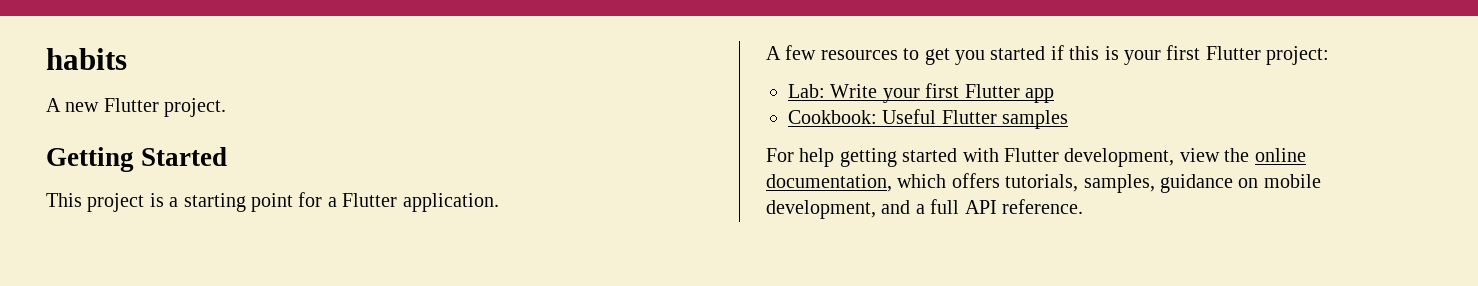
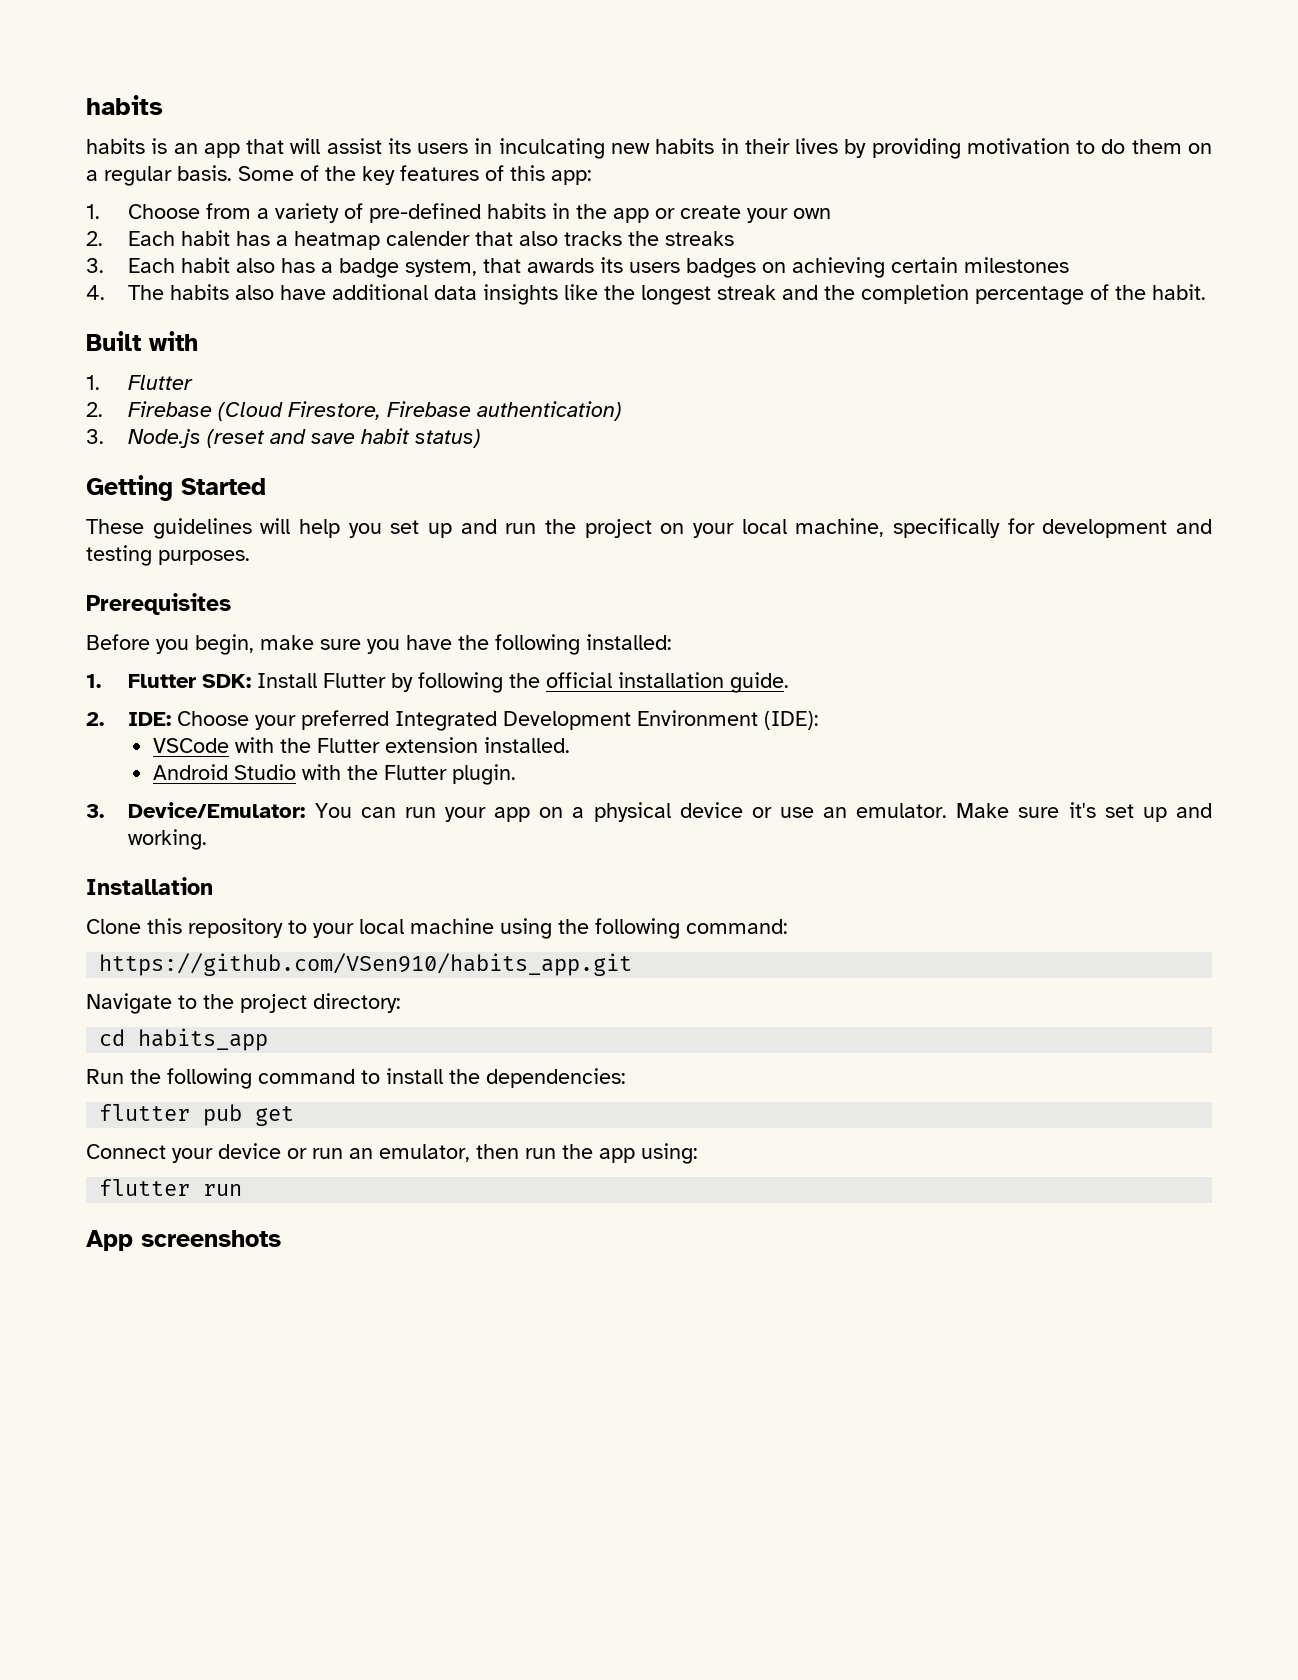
[46,98,227,117] [46,147,228,172] [46,192,499,212] [766,45,1330,65] [788,83,1054,103] [788,109,1069,129] [766,148,1306,167] [766,173,1321,193] [766,199,1083,219] A new Flutter project. // Getting Started // This project is a starting point for a Flutter application. // A few resources to get you started if this is your first Flutter project: // Lab: Write your first Flutter app // Cookbook: Useful Flutter samples // For help getting started with Flutter development, view the online documentation, which offers tutorials, samples, guidance on mobile development, and a full API reference. -> [86,138,1212,159] [86,165,592,186] [86,203,832,223] [86,230,735,250] [86,257,1070,278] [86,284,1207,305] [86,331,198,351] [86,375,194,390] [86,401,623,421] [86,428,482,448] [86,475,266,501] [86,518,1212,539] [86,545,250,566] [86,593,231,615] [86,634,672,655] [86,672,790,693] [86,710,820,731] [152,737,570,753] [152,764,516,785] [86,802,1212,822] [128,829,208,850] [86,877,213,895] [86,918,788,939] [99,953,633,976] [86,993,401,1014] [99,1028,269,1051] [86,1068,626,1089] [99,1104,295,1126] [86,1143,698,1164] [99,1179,243,1196] [86,1230,281,1251] habits is an app that will assist its users in inculcating new habits in their lives by providing motivation to do them on a regular basis. Some of the key features of this app: // 1. Choose from a variety of pre-defined habits in the app or create your own // 2. Each habit has a heatmap calender that also tracks the streaks // 3. Each habit also has a badge system, that awards its users badges on achieving certain milestones // 4. The habits also have additional data insights like the longest streak and the completion percentage of the habit. // Built with // 1. Flutter // 2. Firebase (Cloud Firestore, Firebase authentication) // 3. Node.js (reset and save habit status) // Getting Started // These guidelines will help you set up and run the project on your local machine, specifically for development and testing purposes. // Prerequisites // Before you begin, make sure you have the following installed: // 1. Flutter SDK: Install Flutter by following the official installation guide. // 2. IDE: Choose your preferred Integrated Development Environment (IDE): // VSCode with the Flutter extension installed. // Android Studio with the Flutter plugin. // 3. Device/Emulator: You can run your app on a physical device or use an emulator. Make sure it's set up and working. // Installation // Clone this repository to your local machine using the following command: // https://github.com/VSen910/habits_app.git // Navigate to the project directory: // cd habits_app // Run the following command to install the dependencies: // flutter pub get // Connect your device or run an emulator, then run the app using: // flutter run // App screenshots

